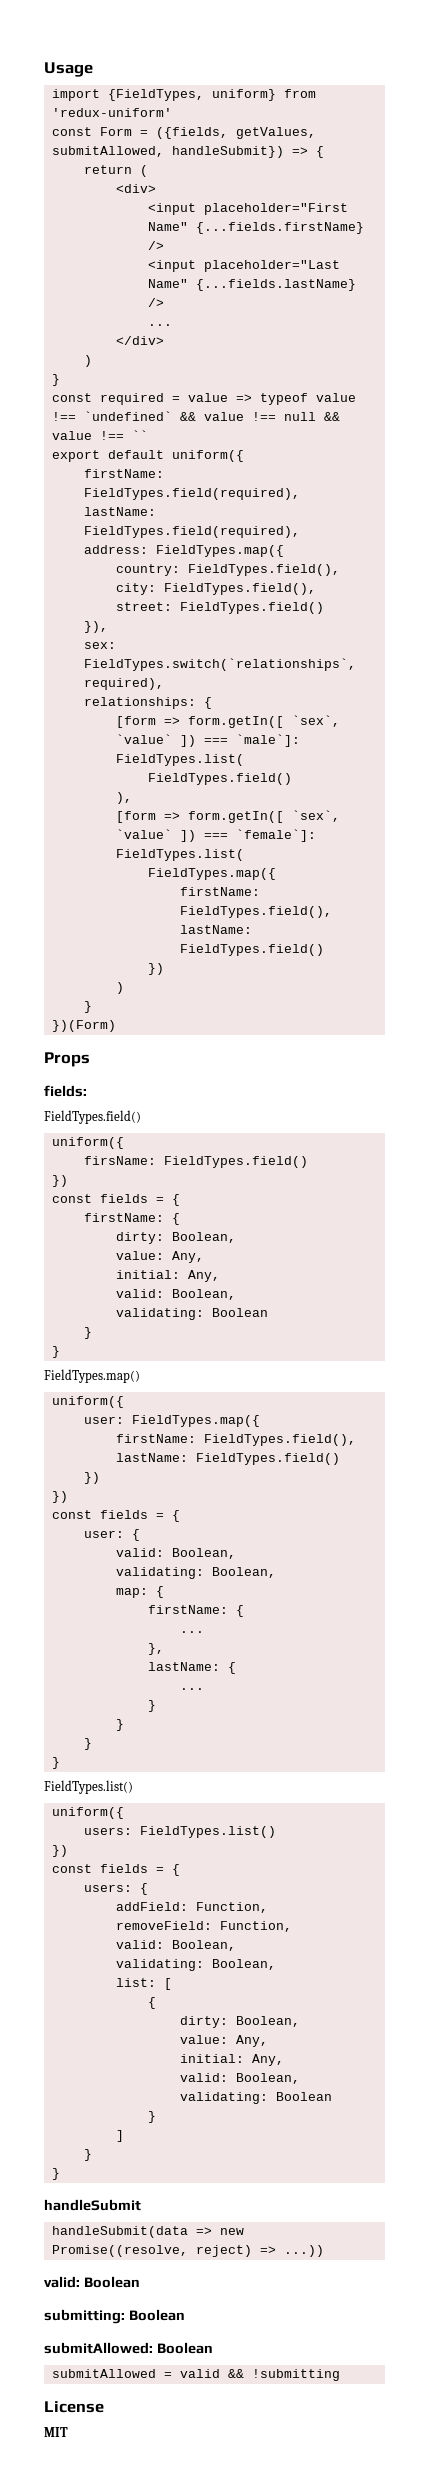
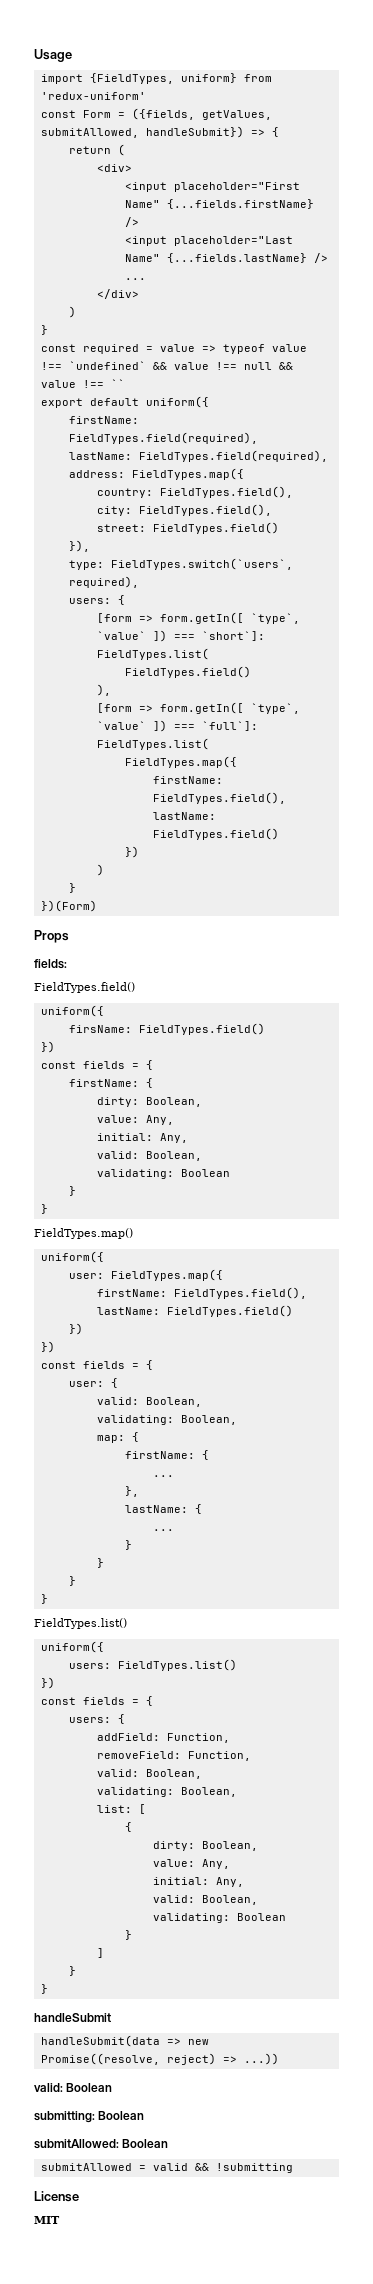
[83,642,116,649] [83,658,356,671] sex: FieldTypes.switch(`relationships`, -> [68,558,293,570] type: FieldTypes.switch(`users`,
[83,697,196,709] relationships: -> [68,598,111,604] users:
[291,715,340,727] [115,734,300,747] `sex`, `value` ]) === `male`]: -> [250,613,300,624] [96,630,265,642] `type`, `value` ]) === `short`]:
[291,810,340,822] [115,829,316,842] `sex`, `value` ]) === `female`]: -> [250,703,300,714] [96,720,258,732] `type`, `value` ]) === `full`]:

